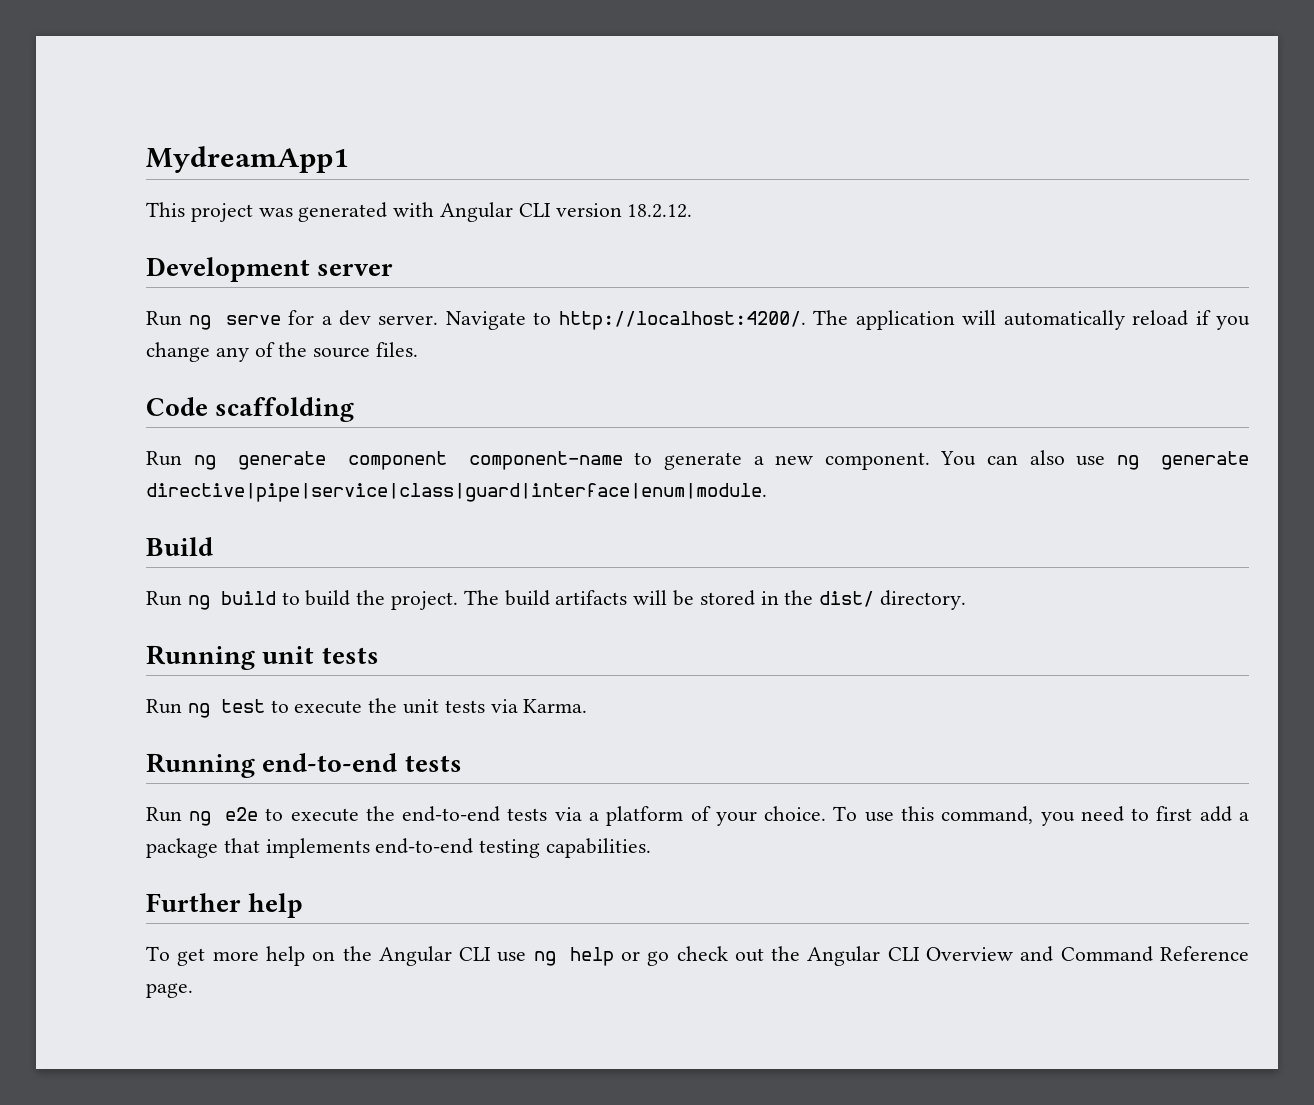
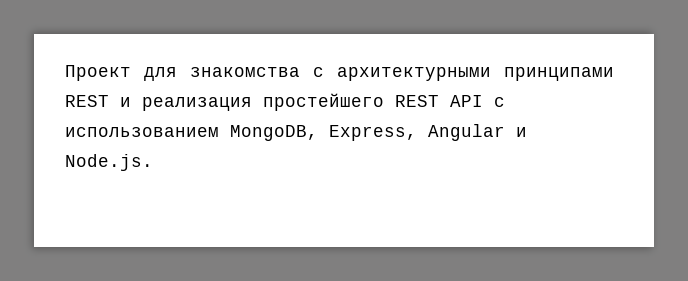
[146,146,348,173] [146,202,693,222] [146,257,394,282] [146,310,1250,330] [146,342,419,362] [146,397,355,422] [146,450,1250,470] [146,483,767,502] [146,537,213,556] [146,590,967,610] [146,645,379,670] [146,698,588,718] [146,753,462,778] [146,806,1250,826] [146,838,652,858] [146,893,304,918] [146,946,1249,966] [146,983,193,998] MydreamApp1 // This project was generated with Angular CLI version 18.2.12. // Development server // Run ng serve for a dev server. Navigate to http://localhost:4200/. The application will automatically reload if you change any of the source files. // Code scaffolding // Run ng generate component component-name to generate a new component. You can also use ng generate directive|pipe|service|class|guard|interface|enum|module. // Build // Run ng build to build the project. The build artifacts will be stored in the dist/ directory. // Running unit tests // Run ng test to execute the unit tests via Karma. // Running end-to-end tests // Run ng e2e to execute the end-to-end tests via a platform of your choice. To use this command, you need to first add a package that implements end-to-end testing capabilities. // Further help // To get more help on the Angular CLI use ng help or go check out the Angular CLI Overview and Command Reference page. -> [65,65,614,81] [65,93,505,111] [65,124,527,141] [65,154,153,171] Проект для знакомства с архитектурными принципами REST и реализация простейшего REST API с использованием MongoDB, Express, Angular и Node.js.

